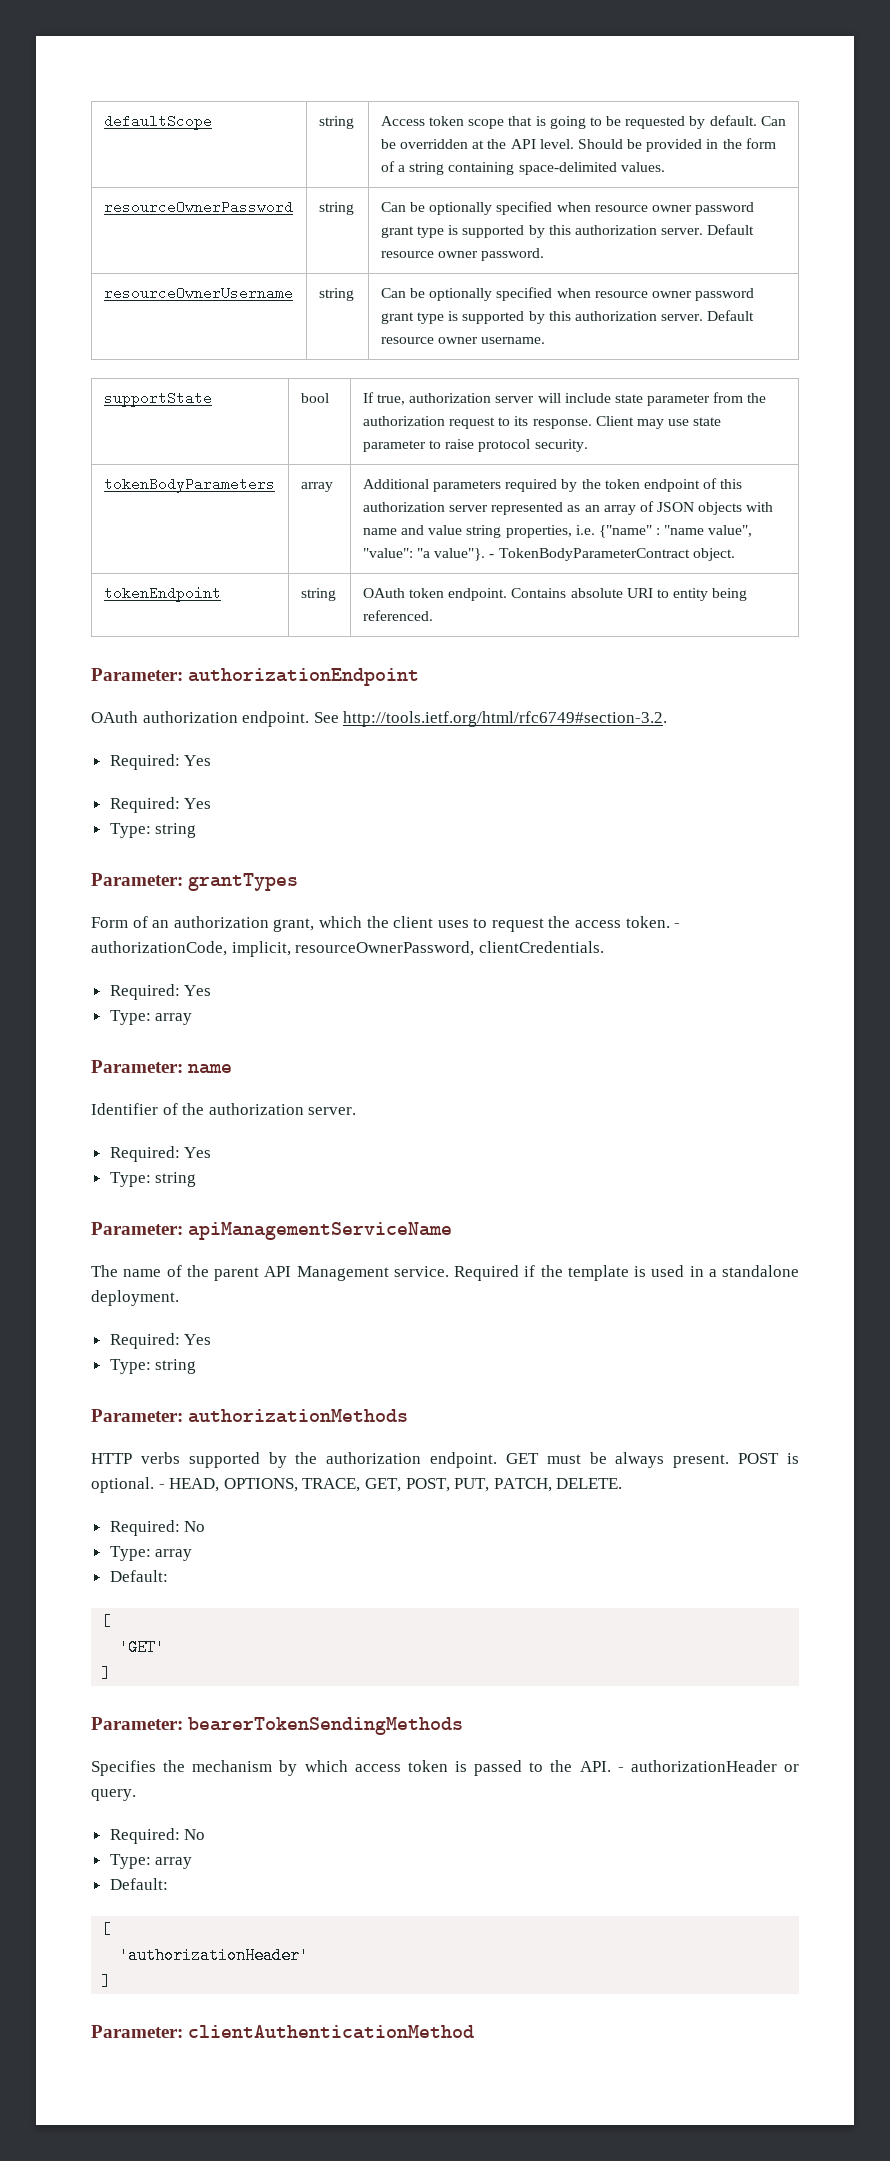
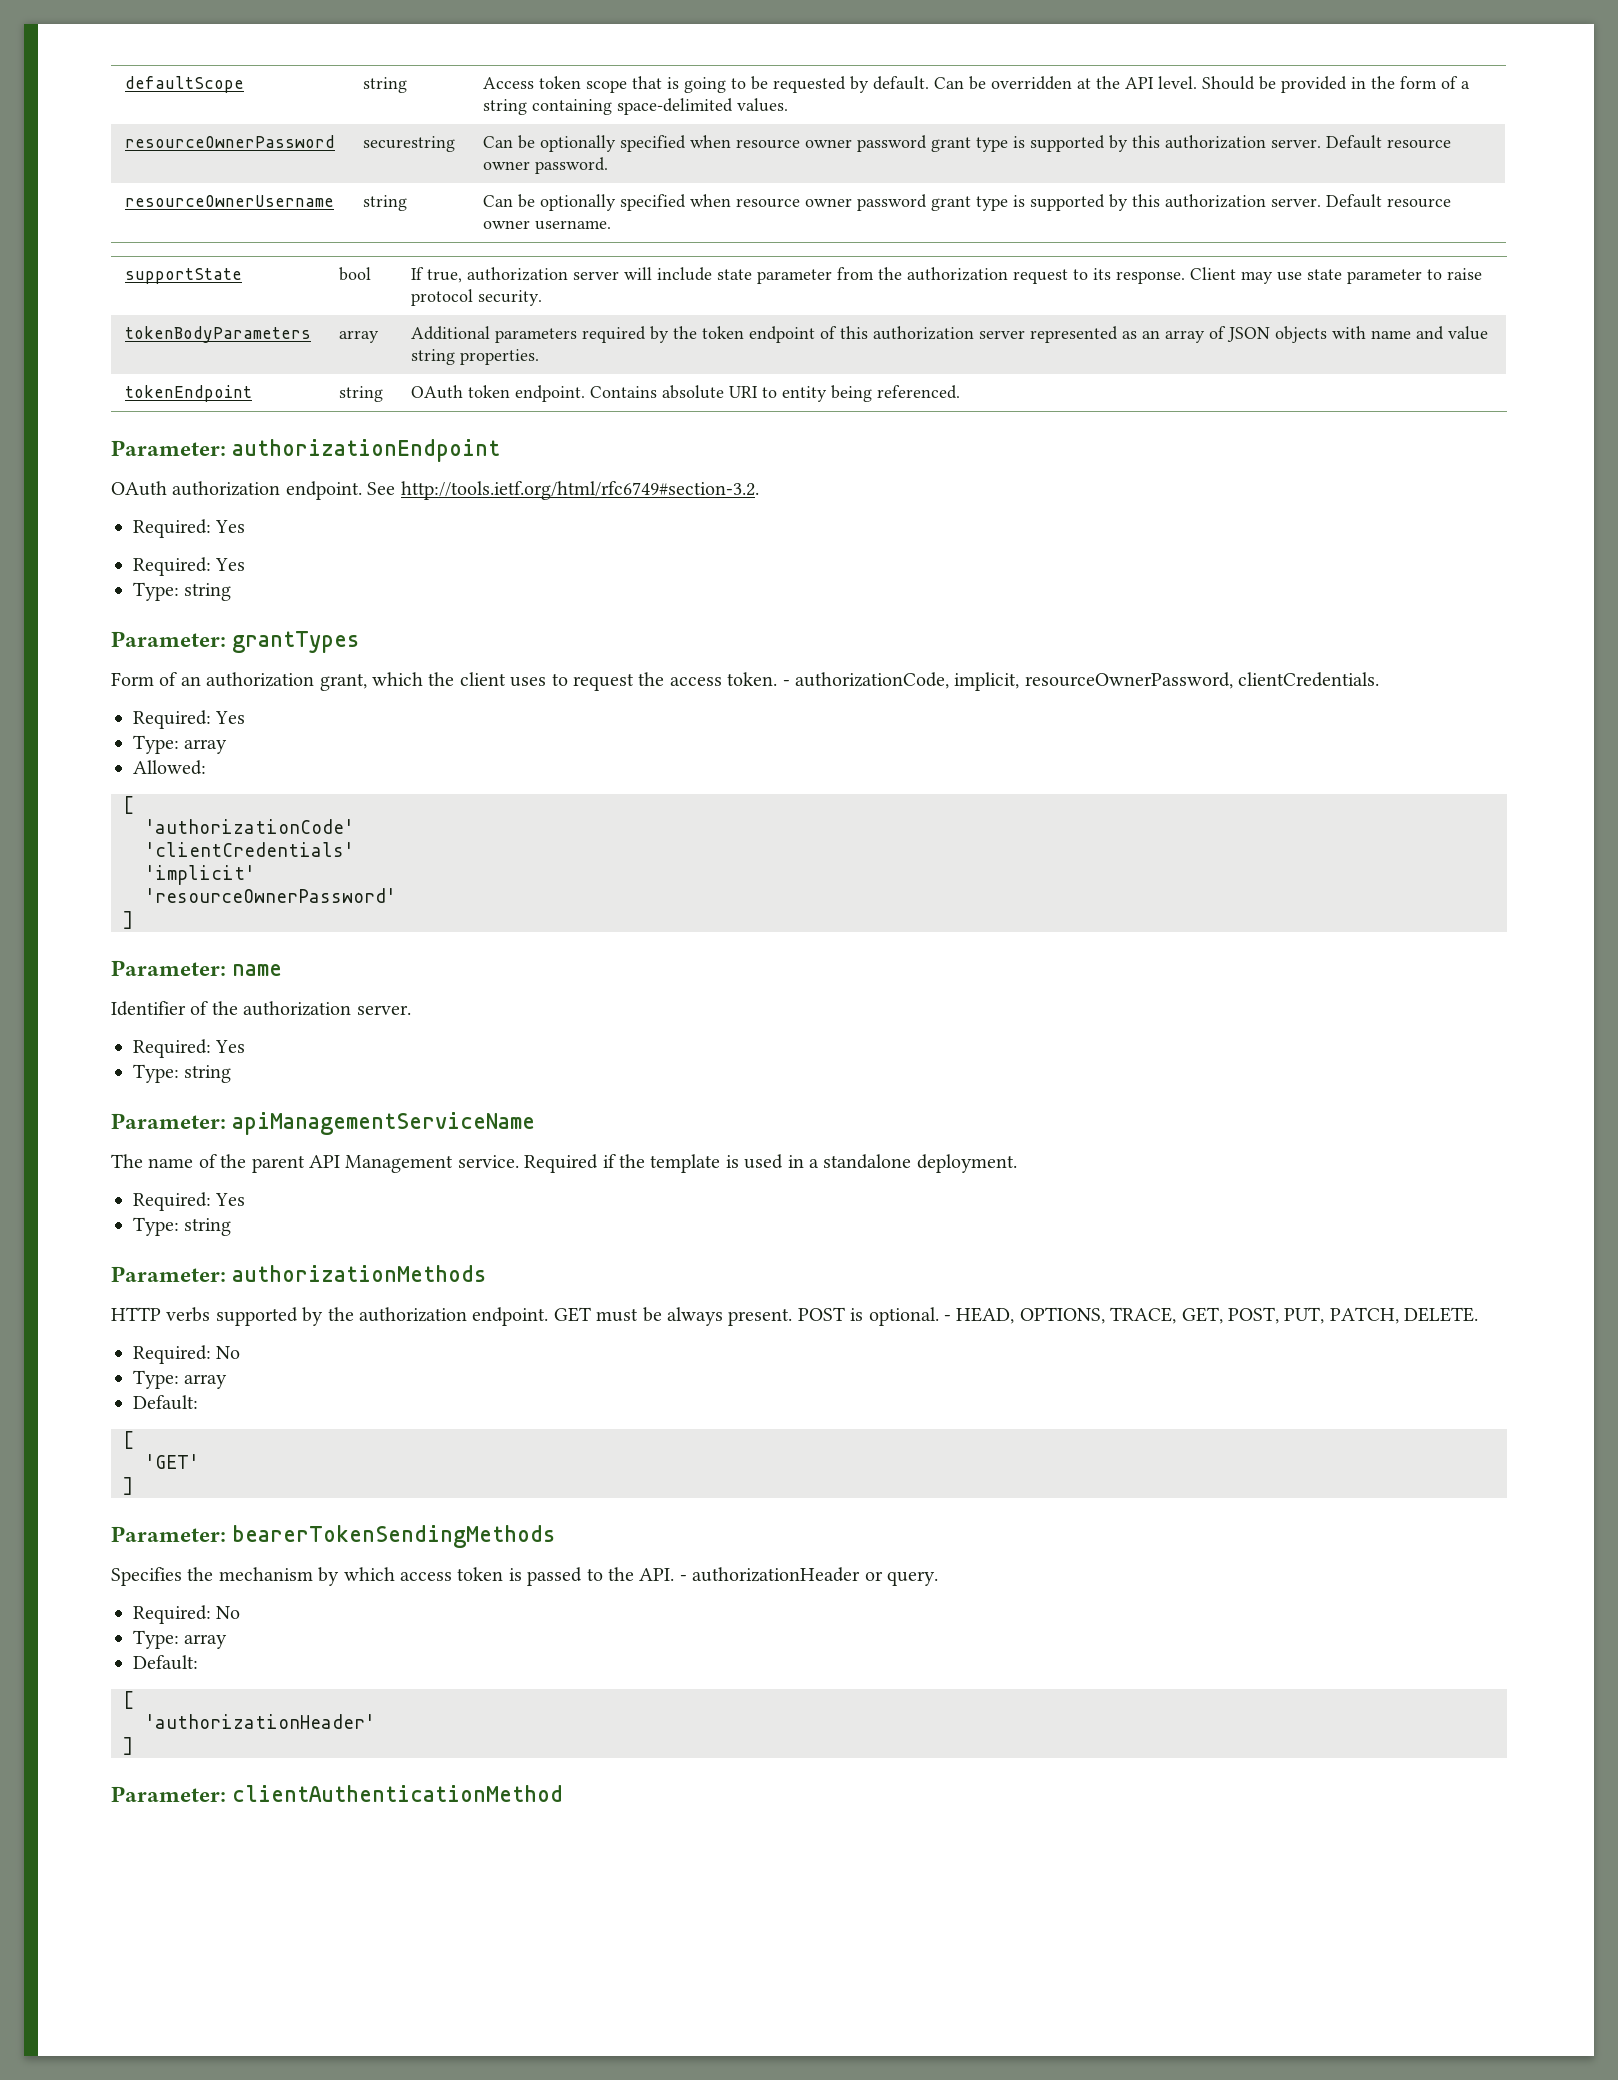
[318,202,354,215] string -> [362,136,455,152] securestring
[505,525,753,538] [362,548,735,561] properties, i.e. {"name" : "name value", "value": "a value"}. - TokenBodyParameterContract object. -> [459,349,539,365] properties.
(193, 1019) none -> [133,760,206,775] [123,796,134,814] [145,819,354,834] [145,842,354,857] [145,865,255,885] [145,888,396,903] [123,911,133,929] // Allowed: // [ // 'authorizationCode' // 'clientCredentials' // 'implicit' // 'resourceOwnerPassword' // ]

